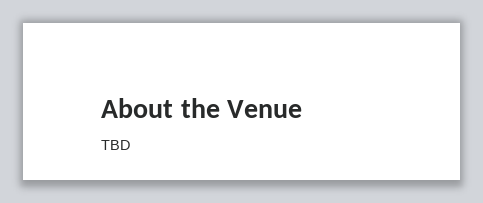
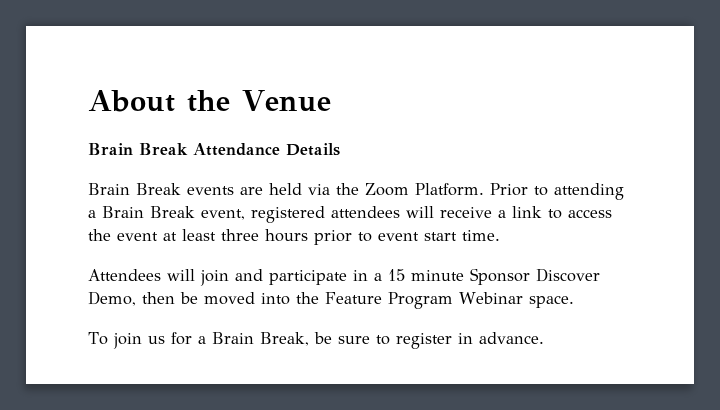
[101,140,130,150] TBD -> [88,143,340,156] [88,183,624,200] [88,206,612,223] [88,229,500,245] [88,268,600,286] [88,291,574,309] [88,332,544,349] Brain Break Attendance Details // Brain Break events are held via the Zoom Platform. Prior to attending a Brain Break event, registered attendees will receive a link to access the event at least three hours prior to event start time. // Attendees will join and participate in a 15 minute Sponsor Discover Demo, then be moved into the Feature Program Webinar space. // To join us for a Brain Break, be sure to register in advance.

